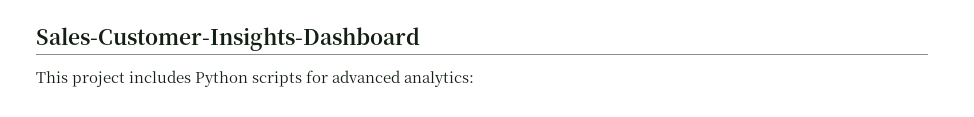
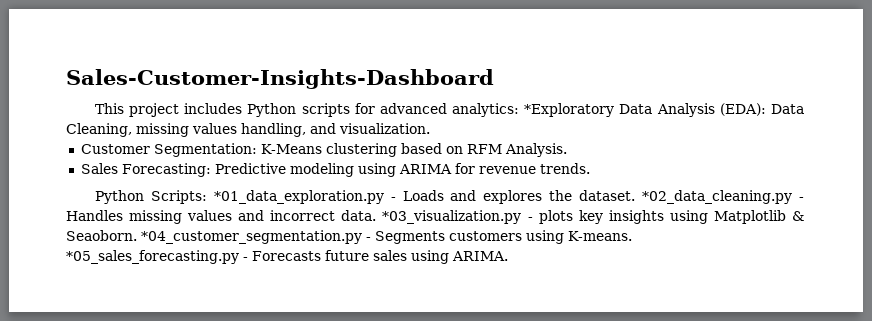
(475, 79) none -> [524,103,805,117] [66,123,430,137] [80,143,567,157] [80,163,590,177] [94,190,804,204] [66,210,805,224] [66,230,632,244] [66,250,508,264] *Exploratory Data Analysis (EDA): Data Cleaning, missing values handling, and visualization. // Customer Segmentation: K-Means clustering based on RFM Analysis. // Sales Forecasting: Predictive modeling using ARIMA for revenue trends. // Python Scripts: *01_data_exploration.py - Loads and explores the dataset. *02_data_cleaning.py - Handles missing values and incorrect data. *03_visualization.py - plots key insights using Matplotlib & Seaoborn. *04_customer_segmentation.py - Segments customers using K-means. *05_sales_forecasting.py - Forecasts future sales using ARIMA.

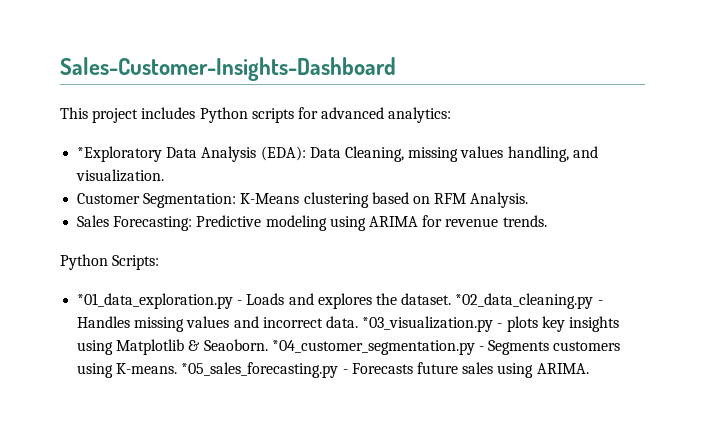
(520, 110) none -> (452, 115) //
(207, 197) none -> (160, 262) //

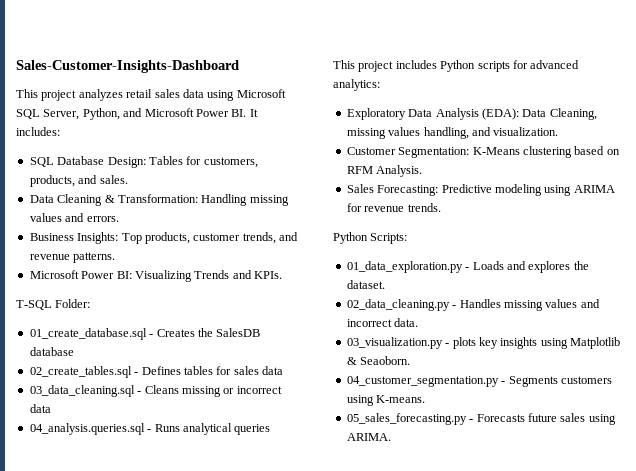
(396, 69) none -> [16,89,286,101] [16,108,258,120] [16,127,60,136] [29,156,258,168] [29,175,128,187] [29,194,289,206] [29,213,119,222] [29,232,298,244] [29,252,116,263] [29,270,282,282] [16,299,91,310] [29,328,261,340] [29,347,74,356] [29,366,283,378] [29,385,282,397] [29,404,51,413] [29,423,271,435] // This project analyzes retail sales data using Microsoft SQL Server, Python, and Microsoft Power BI. It includes: // SQL Database Design: Tables for customers, products, and sales. // Data Cleaning & Transformation: Handling missing values and errors. // Business Insights: Top products, customer trends, and revenue patterns. // Microsoft Power BI: Visualizing Trends and KPIs. // T-SQL Folder: // 01_create_database.sql - Creates the SalesDB database // 02_create_tables.sql - Defines tables for sales data // 03_data_cleaning.sql - Cleans missing or incorrect data // 04_analysis.queries.sql - Runs analytical queries
[77,146,163,162] *Exploratory -> [346,108,406,120] Exploratory
[77,293,234,309] *01_data_exploration.py -> [346,261,463,273] 01_data_exploration.py
[455,293,594,309] *02_data_cleaning.py -> [346,299,450,311] // 02_data_cleaning.py
[362,316,494,332] *03_visualization.py -> [346,337,443,349] // 03_visualization.py
[271,340,475,355] *04_customer_segmentation.py -> [346,376,499,387] // 04_customer_segmentation.py
[181,362,339,378] *05_sales_forecasting.py -> [346,413,467,425] // 05_sales_forecasting.py

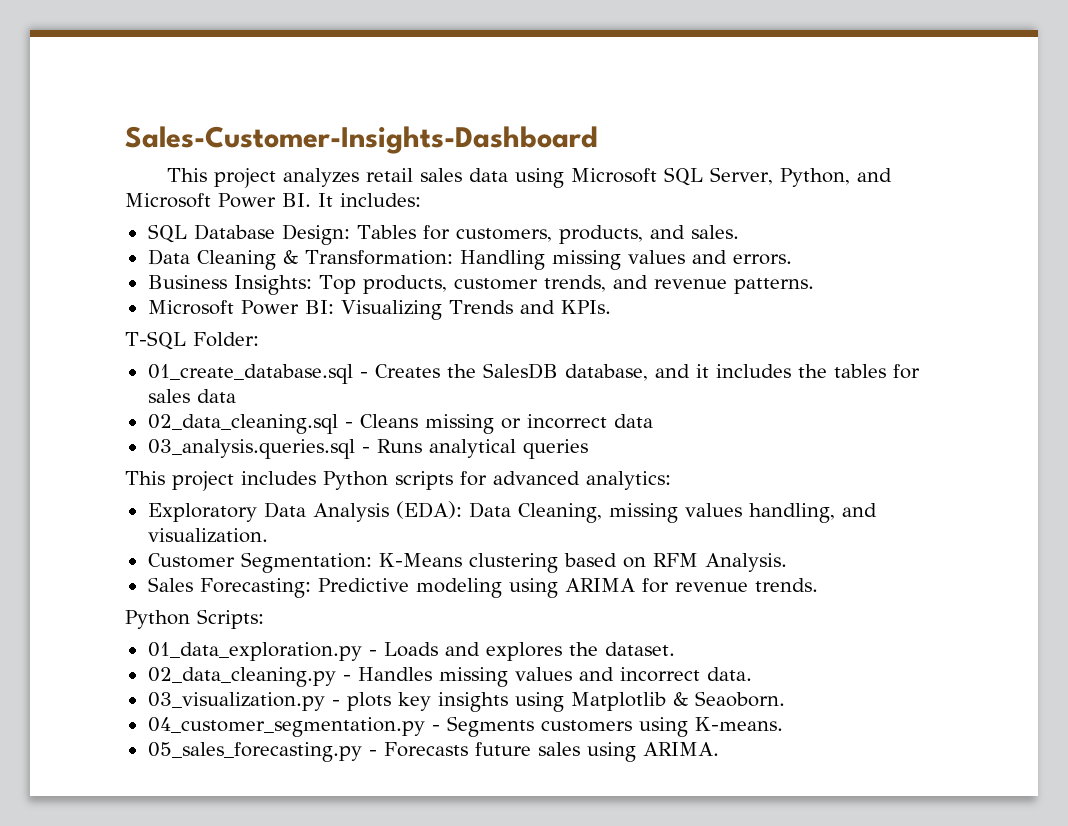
[29,347,74,356] [29,366,181,378] database // 02_create_tables.sql - Defines -> [564,364,827,381] database, and it includes the
[29,385,135,397] 03_data_cleaning.sql -> [147,414,338,434] 02_data_cleaning.sql
[29,423,145,435] 04_analysis.queries.sql -> [147,439,355,459] 03_analysis.queries.sql

